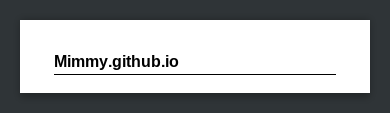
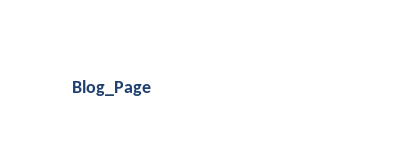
[54,55,179,70] Mimmy.github.io -> [72,80,151,96] Blog_Page

